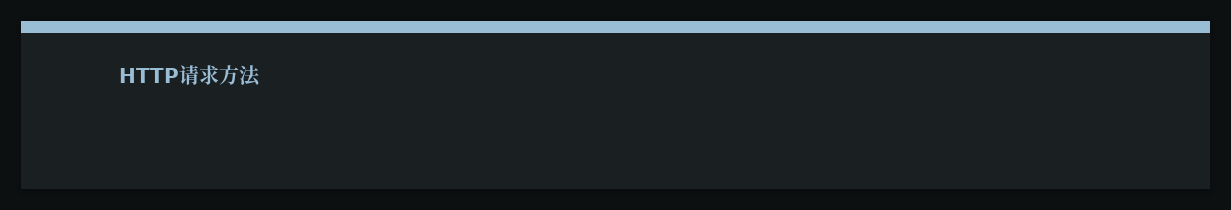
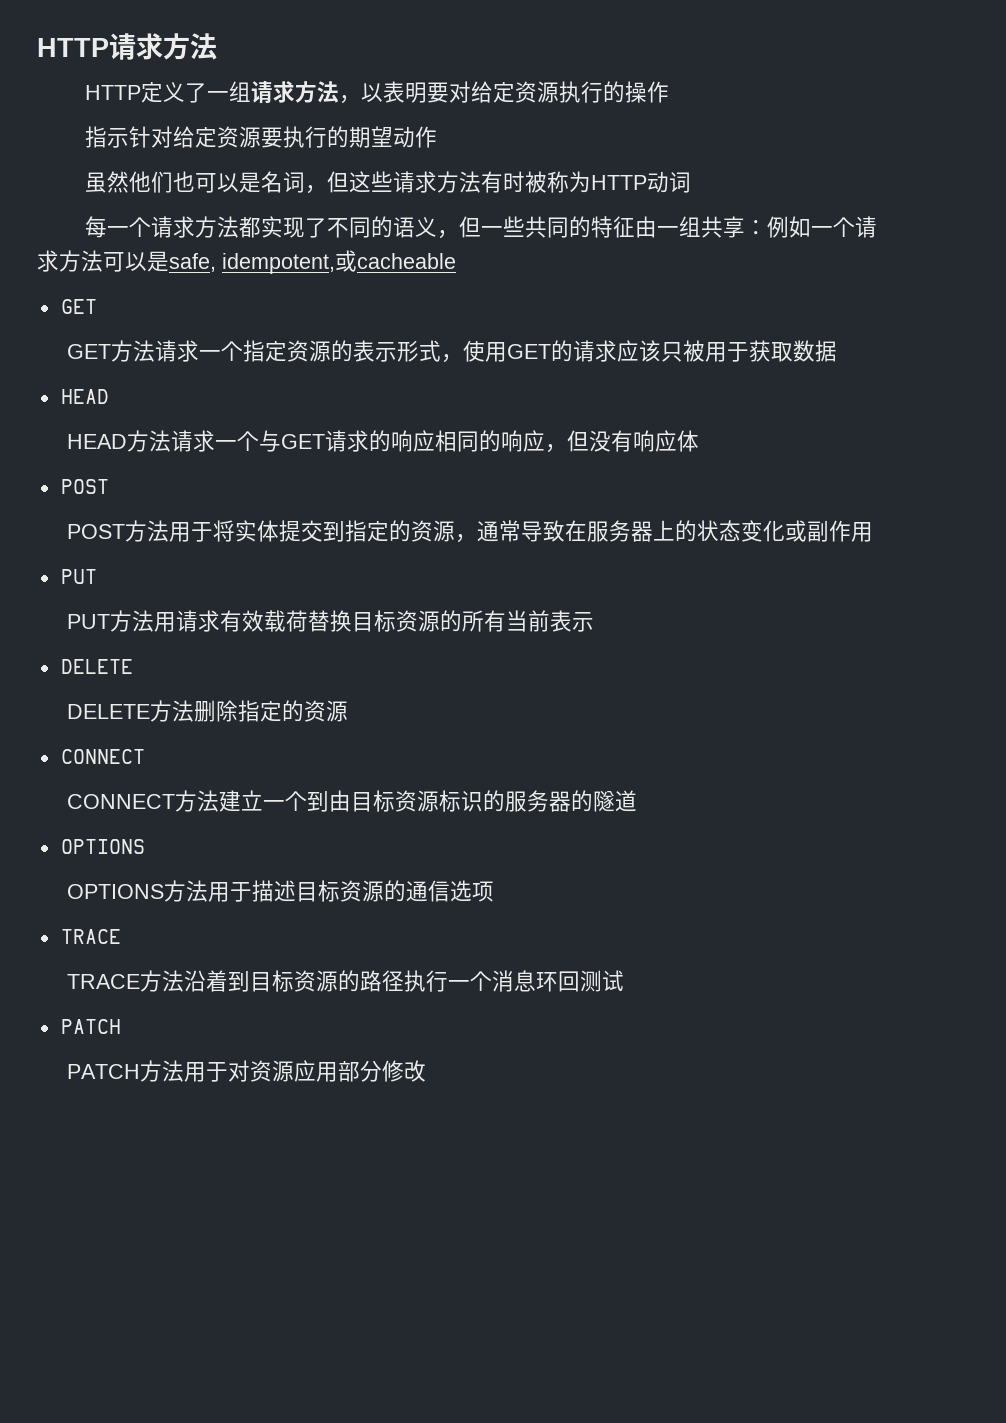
(261, 76) none -> [85,81,670,104] [85,126,438,148] [85,171,692,194] [85,216,878,239] [37,250,456,274] [60,299,97,314] [66,340,837,363] [60,389,109,404] [66,430,699,453] [60,479,109,494] [66,520,873,543] [60,569,97,584] [66,610,594,632] [60,659,133,674] [66,700,348,722] [60,749,145,764] [66,790,637,812] [60,839,145,854] [66,880,494,902] [60,929,121,944] [66,970,624,992] [60,1019,121,1034] [66,1060,426,1082] // HTTP定义了一组请求方法，以表明要对给定资源执行的操作 // 指示针对给定资源要执行的期望动作 // 虽然他们也可以是名词，但这些请求方法有时被称为HTTP动词 // 每一个请求方法都实现了不同的语义，但一些共同的特征由一组共享：例如一个请求方法可以是safe, idempotent,或cacheable // GET // GET方法请求一个指定资源的表示形式，使用GET的请求应该只被用于获取数据 // HEAD // HEAD方法请求一个与GET请求的响应相同的响应，但没有响应体 // POST // POST方法用于将实体提交到指定的资源，通常导致在服务器上的状态变化或副作用 // PUT // PUT方法用请求有效载荷替换目标资源的所有当前表示 // DELETE // DELETE方法删除指定的资源 // CONNECT // CONNECT方法建立一个到由目标资源标识的服务器的隧道 // OPTIONS // OPTIONS方法用于描述目标资源的通信选项 // TRACE // TRACE方法沿着到目标资源的路径执行一个消息环回测试 // PATCH // PATCH方法用于对资源应用部分修改

